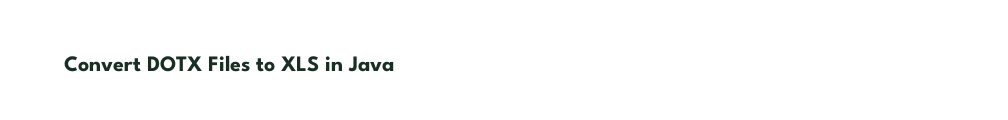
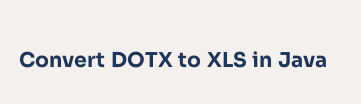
[208,55,250,72] Files -> (173, 59) none

